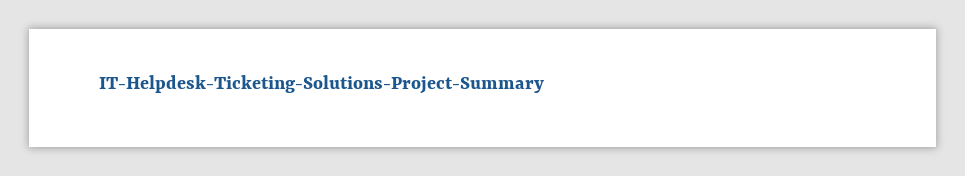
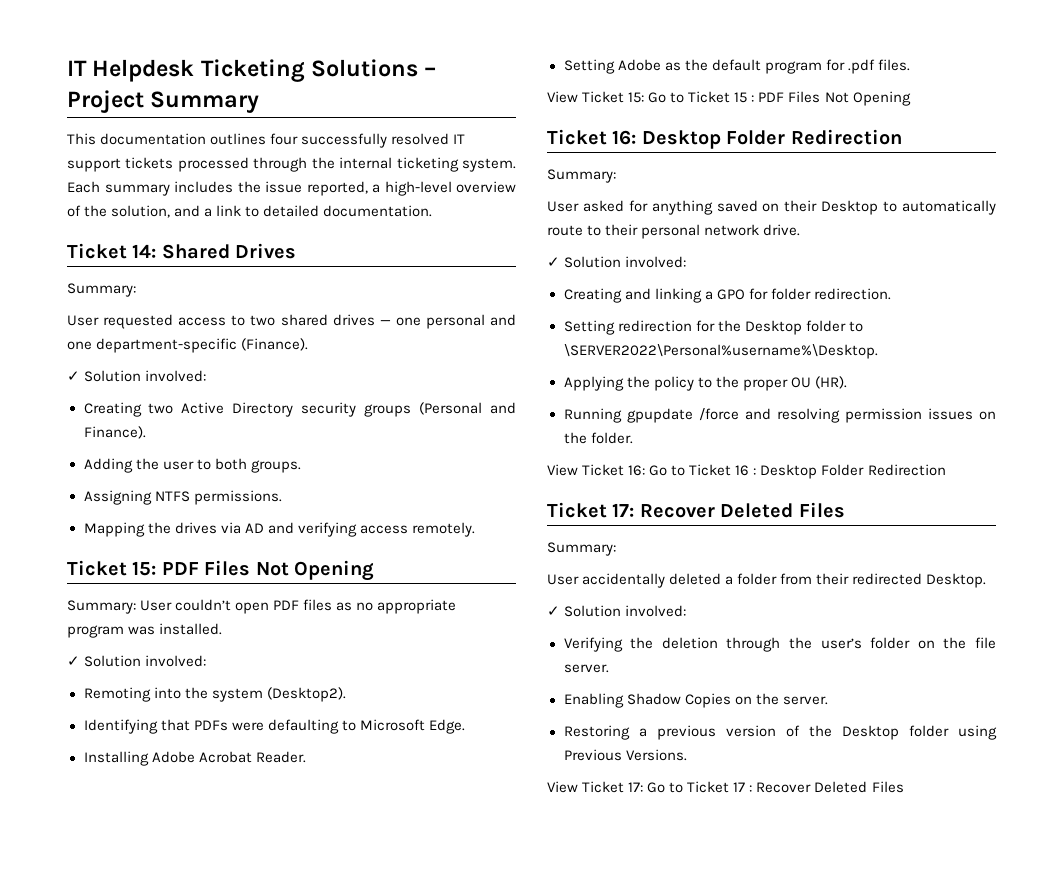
[99,75,544,94] IT-Helpdesk-Ticketing-Solutions-Project-Summary -> [67,59,437,82] [67,90,260,113] [67,133,466,148] [67,157,517,172] [67,181,516,196] [67,205,433,218] [67,243,297,259] [67,283,136,297] [67,314,517,329] [67,338,309,353] [67,370,207,382] [83,402,517,417] [83,426,146,439] [83,458,301,473] [83,490,282,505] [83,522,475,537] [67,560,374,581] [67,599,457,614] [67,623,223,638] [67,655,207,667] [83,687,346,702] [83,719,465,734] [83,751,306,766] [563,59,910,74] [547,91,911,106] [547,129,902,149] [547,169,616,183] [547,200,996,215] [547,224,801,239] [547,256,687,268] [563,288,891,303] [563,320,863,335] [563,344,878,359] [563,376,847,391] [563,408,996,423] [563,432,633,444] [547,464,946,479] [547,502,845,518] [547,542,616,556] [547,573,987,588] [547,605,687,617] [563,637,996,652] [563,664,609,673] [563,693,828,708] [563,725,997,740] [563,749,687,761] [547,781,904,793] IT Helpdesk Ticketing Solutions – Project Summary // This documentation outlines four successfully resolved IT support tickets processed through the internal ticketing system. Each summary includes the issue reported, a high-level overview of the solution, and a link to detailed documentation. // Ticket 14: Shared Drives // Summary: // User requested access to two shared drives — one personal and one department-specific (Finance). // ✓ Solution involved: // Creating two Active Directory security groups (Personal and Finance). // Adding the user to both groups. // Assigning NTFS permissions. // Mapping the drives via AD and verifying access remotely. // Ticket 15: PDF Files Not Opening // Summary: User couldn’t open PDF files as no appropriate program was installed. // ✓ Solution involved: // Remoting into the system (Desktop2). // Identifying that PDFs were defaulting to Microsoft Edge. // Installing Adobe Acrobat Reader. // Setting Adobe as the default program for .pdf files. // View Ticket 15: Go to Ticket 15 : PDF Files Not Opening // Ticket 16: Desktop Folder Redirection // Summary: // User asked for anything saved on their Desktop to automatically route to their personal network drive. // ✓ Solution involved: // Creating and linking a GPO for folder redirection. // Setting redirection for the Desktop folder to \SERVER2022\Personal%username%\Desktop. // Applying the policy to the proper OU (HR). // Running gpupdate /force and resolving permission issues on the folder. // View Ticket 16: Go to Ticket 16 : Desktop Folder Redirection // Ticket 17: Recover Deleted Files // Summary: // User accidentally deleted a folder from their redirected Desktop. // ✓ Solution involved: // Verifying the deletion through the user’s folder on the file server. // Enabling Shadow Copies on the server. // Restoring a previous version of the Desktop folder using Previous Versions. // View Ticket 17: Go to Ticket 17 : Recover Deleted Files

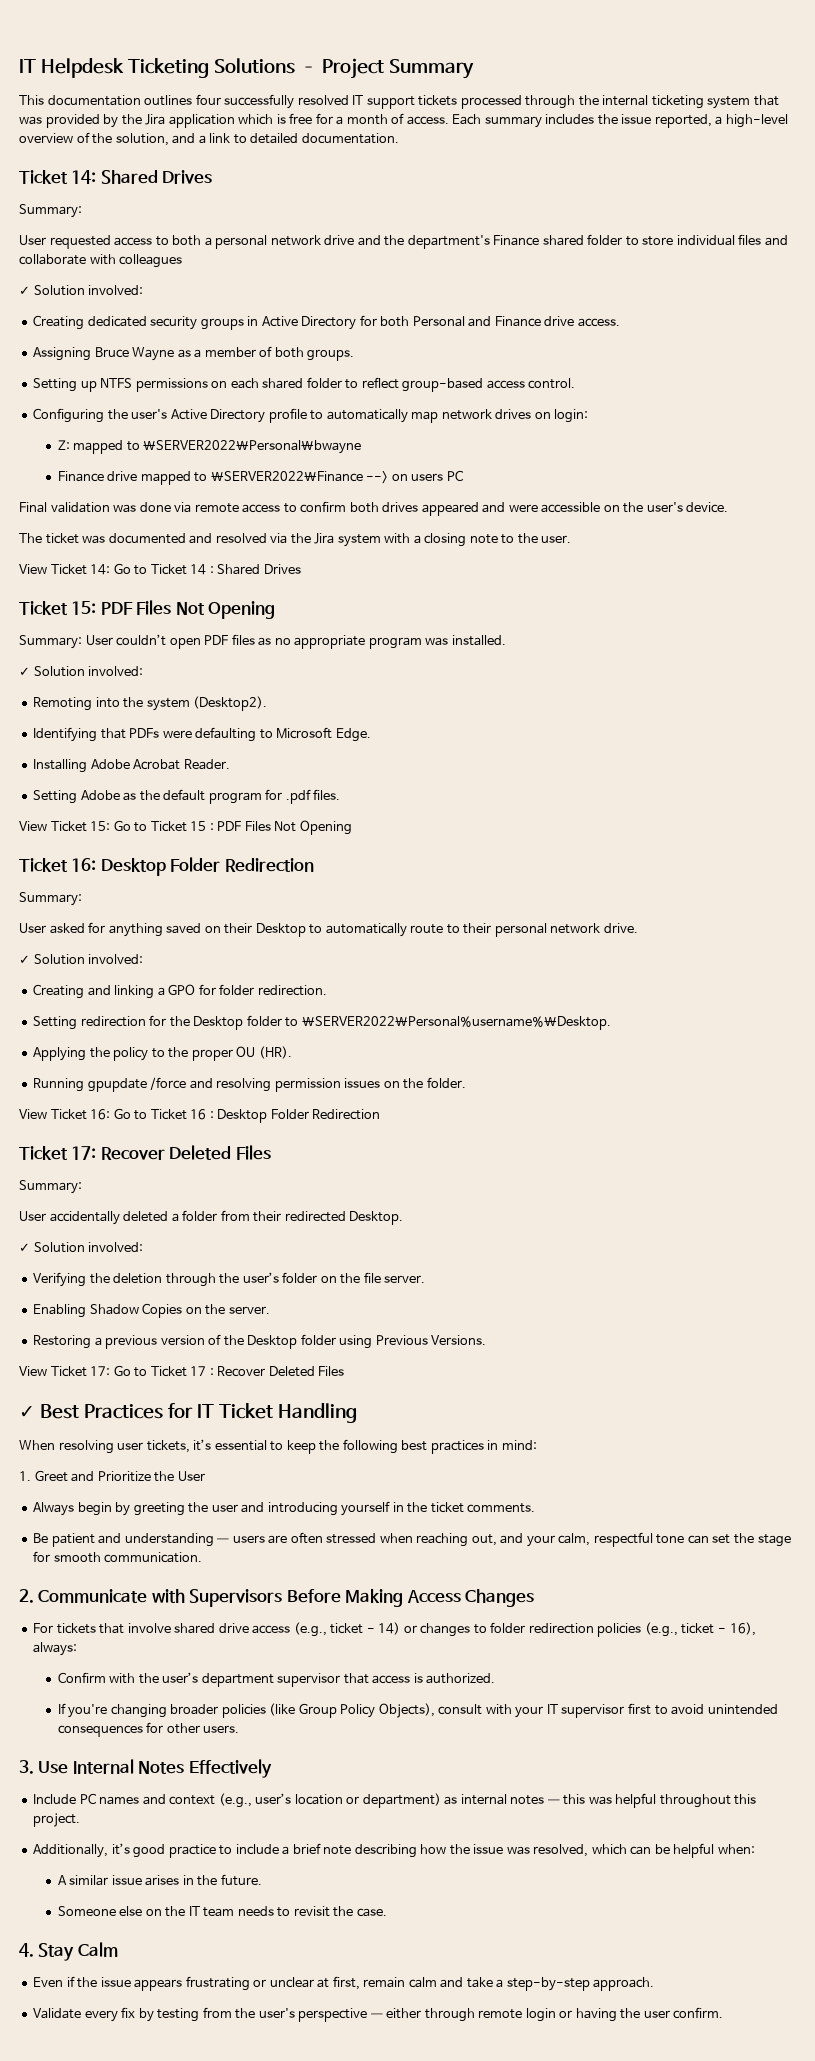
[462,158,517,172] system. -> [707,95,779,109] [19,113,449,128] system that was provided by the Jira application which is free for a month of access.
[250,314,517,329] [67,338,309,353] [67,370,207,382] [83,402,517,417] [83,426,146,439] [83,458,301,473] [83,490,282,505] [83,522,475,537] two shared drives — one personal and one department-specific (Finance). // ✓ Solution involved: // Creating two Active Directory security groups (Personal and Finance). // Adding the user to both groups. // Assigning NTFS permissions. // Mapping the drives via AD and verifying access remotely. -> [172,234,788,249] [19,254,183,268] [19,285,144,296] [33,315,620,330] [33,346,355,361] [33,377,576,392] [33,408,589,423] [57,440,362,454] [57,470,463,485] [19,501,729,516] [19,533,572,547] [19,563,301,575] both a personal network drive and the department's Finance shared folder to store individual files and collaborate with colleagues // ✓ Solution involved: // Creating dedicated security groups in Active Directory for both Personal and Finance drive access. // Assigning Bruce Wayne as a member of both groups. // Setting up NTFS permissions on each shared folder to reflect group-based access control. // Configuring the user's Active Directory profile to automatically map network drives on login: // Z: mapped to \SERVER2022\Personal\bwayne // Finance drive mapped to \SERVER2022\Finance --> on users PC // Final validation was done via remote access to confirm both drives appeared and were accessible on the user's device. // The ticket was documented and resolved via the Jira system with a closing note to the user. // View Ticket 14: Go to Ticket 14 : Shared Drives
(904, 787) none -> [19,1403,357,1423] [19,1439,537,1454] [19,1470,205,1482] [33,1501,536,1516] [33,1532,791,1547] [33,1551,203,1563] [19,1589,535,1607] [33,1622,756,1637] [33,1642,78,1656] [57,1672,496,1687] [57,1703,778,1718] [57,1722,240,1737] [19,1759,272,1778] [33,1793,757,1808] [33,1813,81,1827] [33,1843,755,1858] [57,1874,262,1886] [57,1906,387,1917] [19,1942,118,1961] [33,1976,655,1991] [33,2007,724,2022] // ✓ Best Practices for IT Ticket Handling // When resolving user tickets, it’s essential to keep the following best practices in mind: // 1. Greet and Prioritize the User // Always begin by greeting the user and introducing yourself in the ticket comments. // Be patient and understanding — users are often stressed when reaching out, and your calm, respectful tone can set the stage for smooth communication. // 2. Communicate with Supervisors Before Making Access Changes // For tickets that involve shared drive access (e.g., ticket - 14) or changes to folder redirection policies (e.g., ticket - 16), always: // Confirm with the user’s department supervisor that access is authorized. // If you're changing broader policies (like Group Policy Objects), consult with your IT supervisor first to avoid unintended consequences for other users. // 3. Use Internal Notes Effectively // Include PC names and context (e.g., user’s location or department) as internal notes — this was helpful throughout this project. // Additionally, it’s good practice to include a brief note describing how the issue was resolved, which can be helpful when: // A similar issue arises in the future. // Someone else on the IT team needs to revisit the case. // 4. Stay Calm // Even if the issue appears frustrating or unclear at first, remain calm and take a step-by-step approach. // Validate every fix by testing from the user's perspective — either through remote login or having the user confirm.

